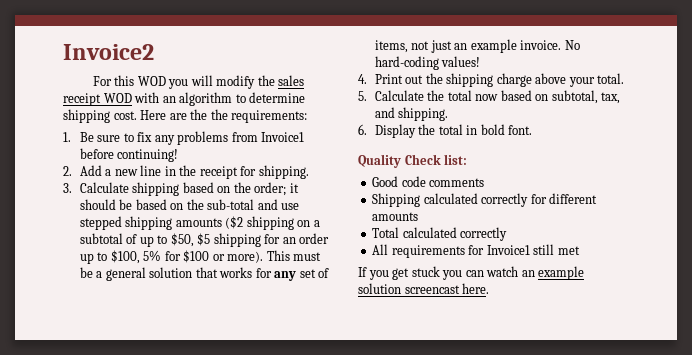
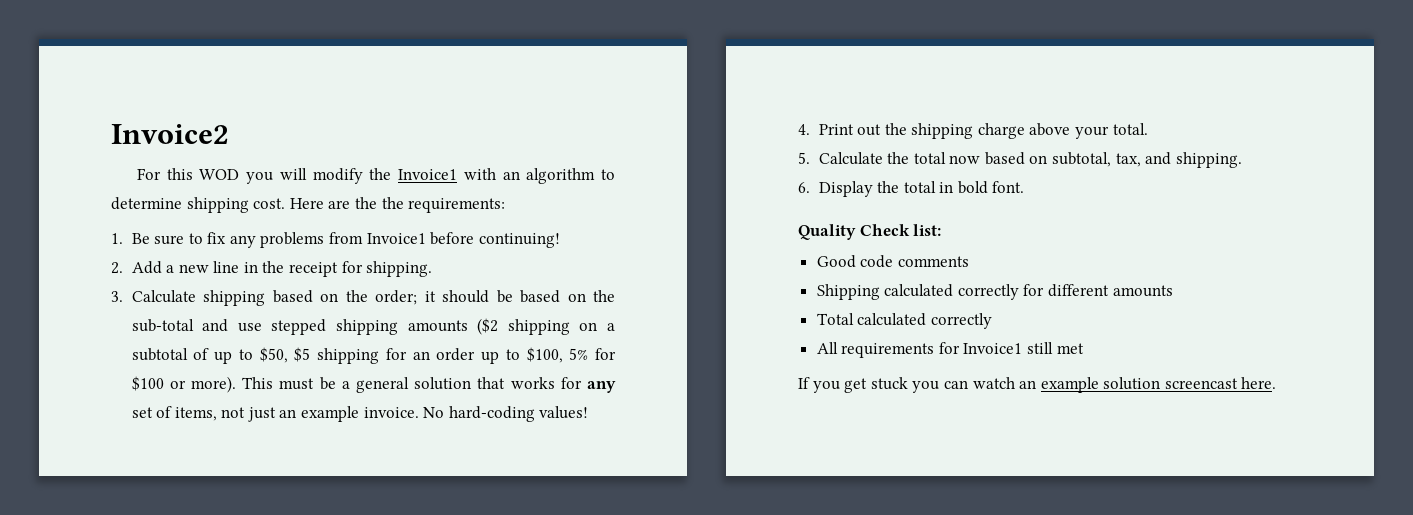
[278,75,305,86] [63,93,132,106] sales receipt WOD -> [398,169,458,180] Invoice1

